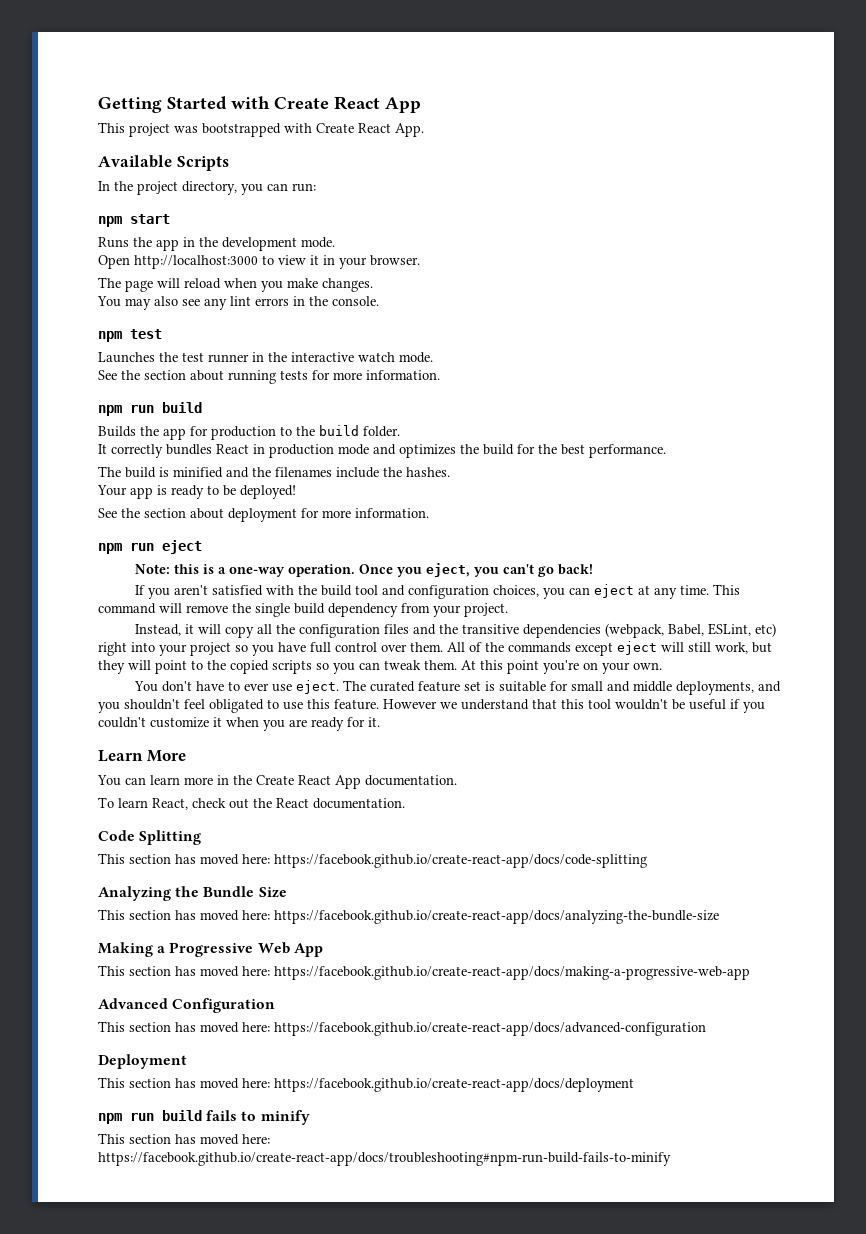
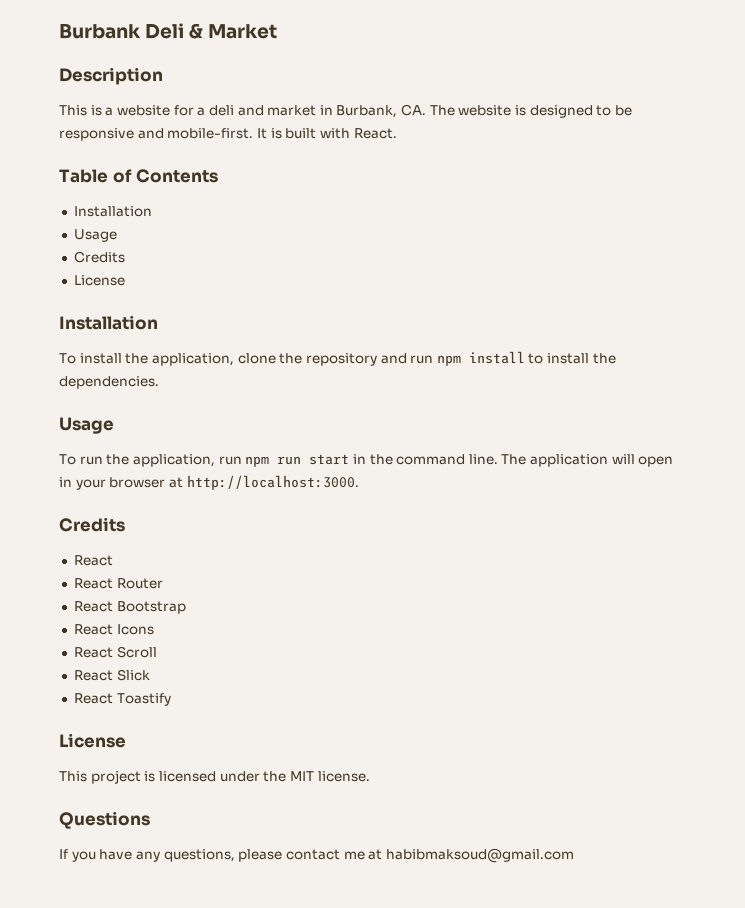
[98,96,421,113] [98,122,424,137] [98,155,229,171] [98,181,316,195] [98,214,170,227] [98,237,335,251] [98,255,420,269] [98,277,373,292] [97,296,379,310] [98,329,162,342] [98,352,433,363] [98,370,440,384] [98,402,202,416] [98,425,400,440] [98,444,666,458] [98,466,450,478] [97,485,296,499] [98,508,429,522] [98,540,202,554] [134,563,593,577] [134,584,740,599] [98,603,508,617] [134,623,776,638] [98,641,772,656] [98,660,662,674] [133,680,781,695] [98,699,765,713] [98,717,380,731] [98,750,186,762] [97,775,457,789] [98,797,405,810] [98,830,202,845] [98,853,647,868] [98,886,287,901] [98,909,719,924] [98,942,323,957] [98,965,750,980] [98,998,276,1013] [98,1021,706,1036] [98,1054,187,1069] [98,1077,634,1092] [98,1110,310,1125] [98,1133,270,1145] [98,1152,671,1166] Getting Started with Create React App // This project was bootstrapped with Create React App. // Available Scripts // In the project directory, you can run: // npm start // Runs the app in the development mode. // Open http://localhost:3000 to view it in your browser. // The page will reload when you make changes. // You may also see any lint errors in the console. // npm test // Launches the test runner in the interactive watch mode. // See the section about running tests for more information. // npm run build // Builds the app for production to the build folder. // It correctly bundles React in production mode and optimizes the build for the best performance. // The build is minified and the filenames include the hashes. // Your app is ready to be deployed! // See the section about deployment for more information. // npm run eject // Note: this is a one-way operation. Once you eject, you can't go back! // If you aren't satisfied with the build tool and configuration choices, you can eject at any time. This command will remove the single build dependency from your project. // Instead, it will copy all the configuration files and the transitive dependencies (webpack, Babel, ESLint, etc) right into your project so you have full control over them. All of the commands except eject will still work, but they will point to the copied scripts so you can tweak them. At this point you're on your own. // You don't have to ever use eject. The curated feature set is suitable for small and middle deployments, and you shouldn't feel obligated to use this feature. However we understand that this tool wouldn't be useful if you couldn't customize it when you are ready for it. // Learn More // You can learn more in the Create React App documentation. // To learn React, check out the React documentation. // Code Splitting // This section has moved here: https://facebook.github.io/create-react-app/docs/code-splitting // Analyzing the Bundle Size // This section has moved here: https://facebook.github.io/create-react-app/docs/analyzing-the-bundle-size // Making a Progressive Web App // This section has moved here: https://facebook.github.io/create-react-app/docs/making-a-progressive-web-app // Advanced Configuration // This section has moved here: https://facebook.github.io/create-react-app/docs/advanced-configuration // Deployment // This section has moved here: https://facebook.github.io/create-react-app/docs/deployment // npm run build fails to minify // This section has moved here: https://facebook.github.io/create-react-app/docs/troubleshooting#npm-run-build-fails-to-minify -> [59,23,278,39] [59,67,163,85] [59,104,632,118] [59,128,397,141] [59,169,219,183] [73,206,152,217] [73,229,117,242] [73,251,125,263] [73,275,125,286] [59,315,158,330] [59,351,616,366] [59,376,159,389] [59,417,114,434] [59,454,674,467] [59,475,359,490] [59,517,125,532] [73,555,113,566] [73,578,163,589] [73,601,186,614] [73,624,154,635] [73,646,157,658] [73,669,150,681] [73,693,171,706] [59,733,126,748] [59,770,370,784] [59,811,150,829] [59,848,574,863] Burbank Deli & Market // Description // This is a website for a deli and market in Burbank, CA. The website is designed to be responsive and mobile-first. It is built with React. // Table of Contents // Installation // Usage // Credits // License // Installation // To install the application, clone the repository and run npm install to install the dependencies. // Usage // To run the application, run npm run start in the command line. The application will open in your browser at http://localhost:3000. // Credits // React // React Router // React Bootstrap // React Icons // React Scroll // React Slick // React Toastify // License // This project is licensed under the MIT license. // Questions // If you have any questions, please contact me at habibmaksoud@gmail.com

